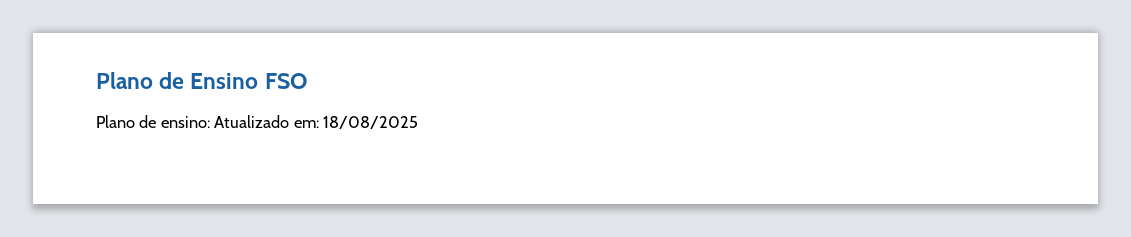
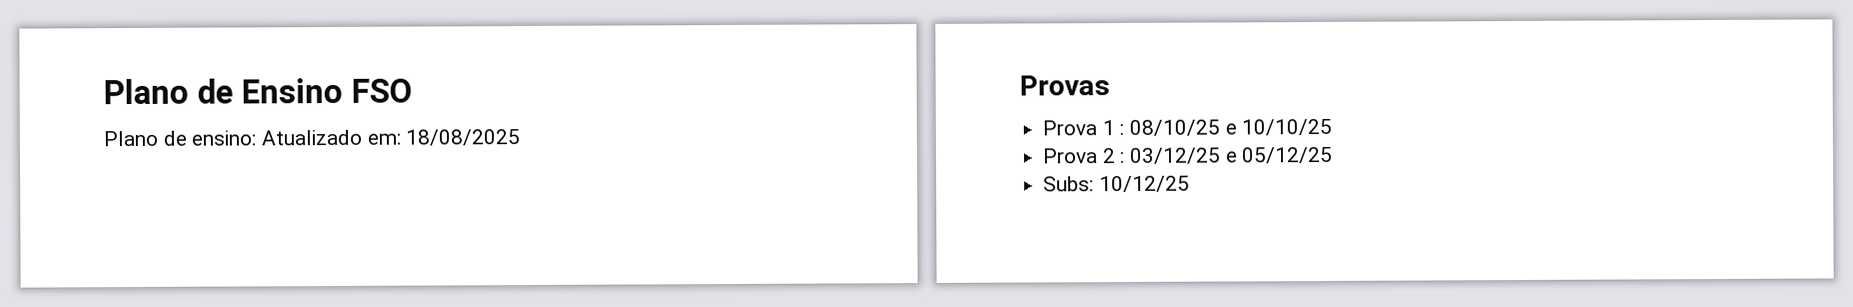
(419, 122) none -> [1019,75,1110,96] [1042,118,1333,136] [1042,146,1334,164] [1043,175,1190,193] // Provas // Prova 1 : 08/10/25 e 10/10/25 // Prova 2 : 03/12/25 e 05/12/25 // Subs: 10/12/25

